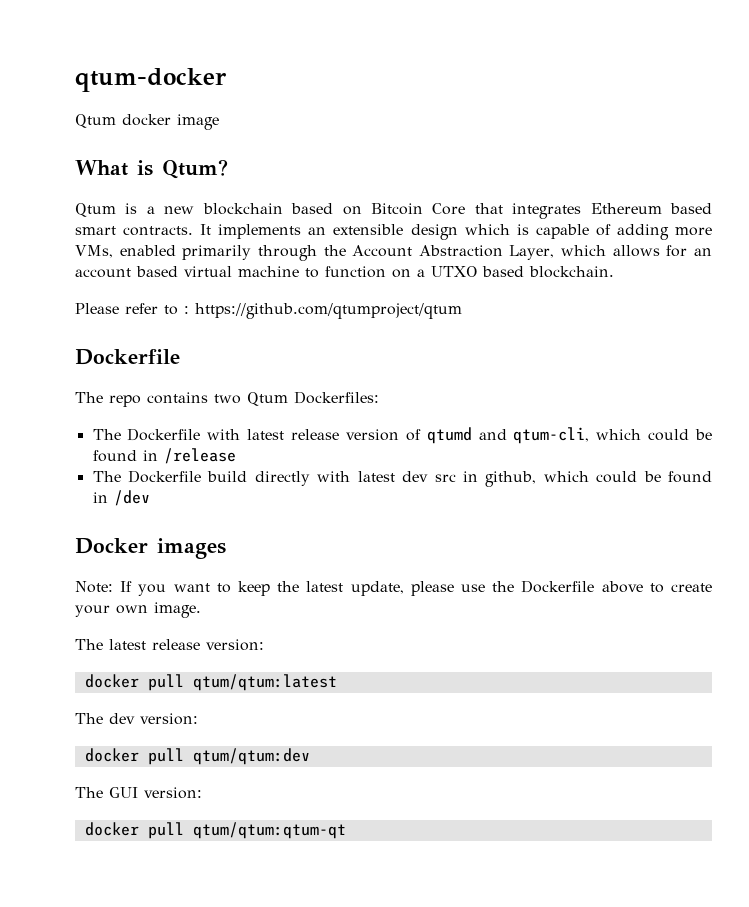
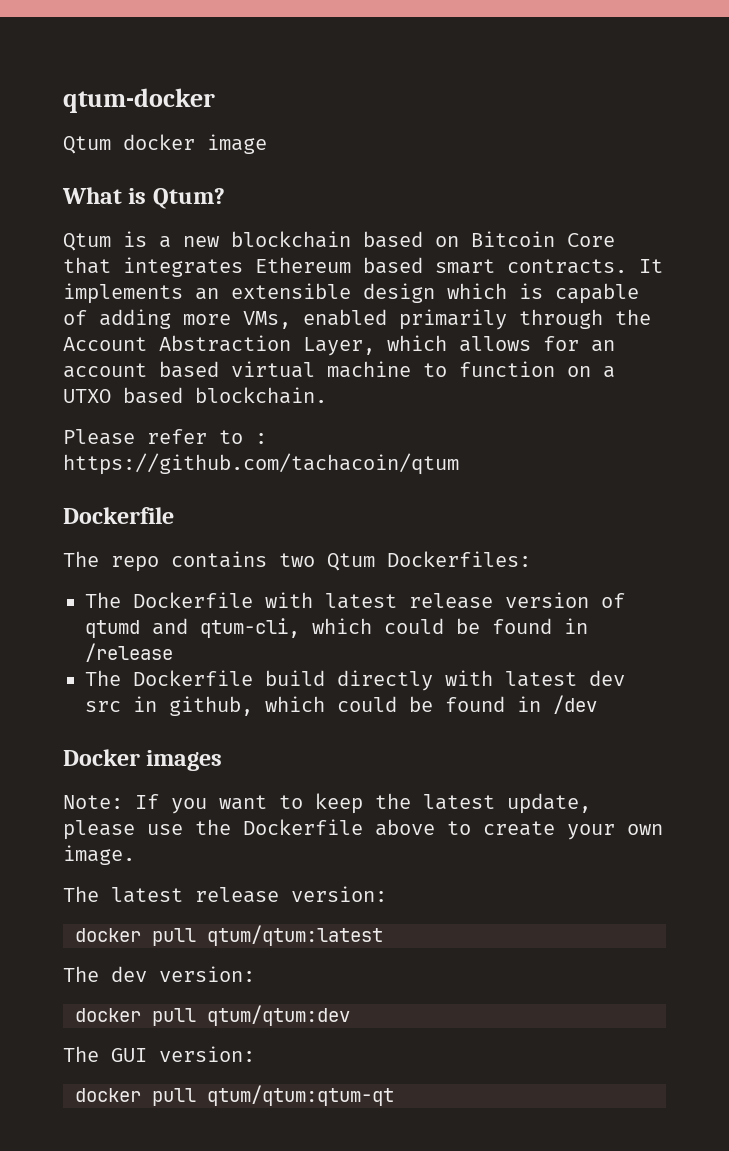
[195,303,462,319] https://github.com/qtumproject/qtum -> [63,453,459,475] https://github.com/tachacoin/qtum

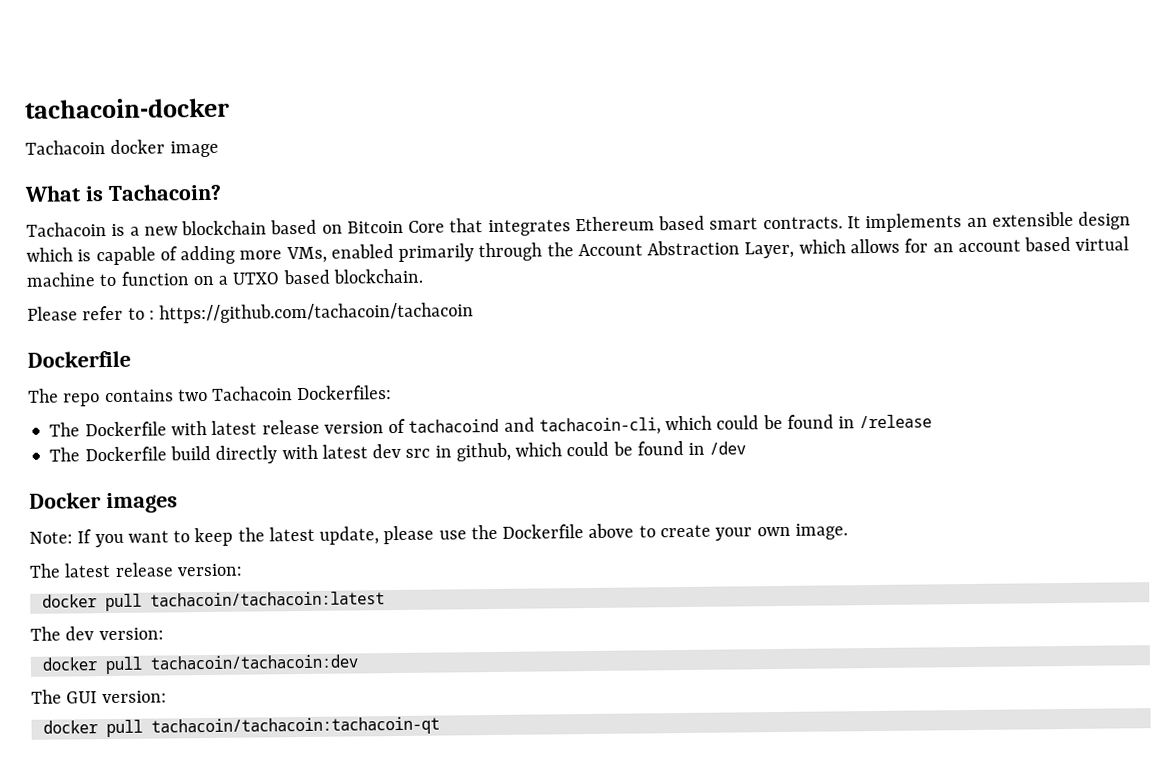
[63,88,215,113] [63,136,111,154] qtum-docker // Qtum -> [25,97,230,119] [25,140,106,155] tachacoin-docker // Tachacoin
[152,188,225,209] [63,233,111,251] Qtum? // Qtum -> [107,183,222,202] [26,222,107,237] Tachacoin? // Tachacoin
[63,453,459,475] https://github.com/tachacoin/qtum -> [159,302,475,324] https://github.com/tachacoin/tachacoin
[327,553,375,571] Qtum -> [212,386,294,401] Tachacoin
[85,618,300,638] qtumd and qtum-cli, -> [408,417,661,436] tachacoind and tachacoin-cli,
[207,925,383,946] qtum/qtum:latest -> [149,591,385,607] tachacoin/tachacoin:latest
[207,1005,350,1026] qtum/qtum:dev -> [149,654,358,670] tachacoin/tachacoin:dev
[207,1085,394,1106] qtum/qtum:qtum-qt -> [150,716,440,737] tachacoin/tachacoin:tachacoin-qt

